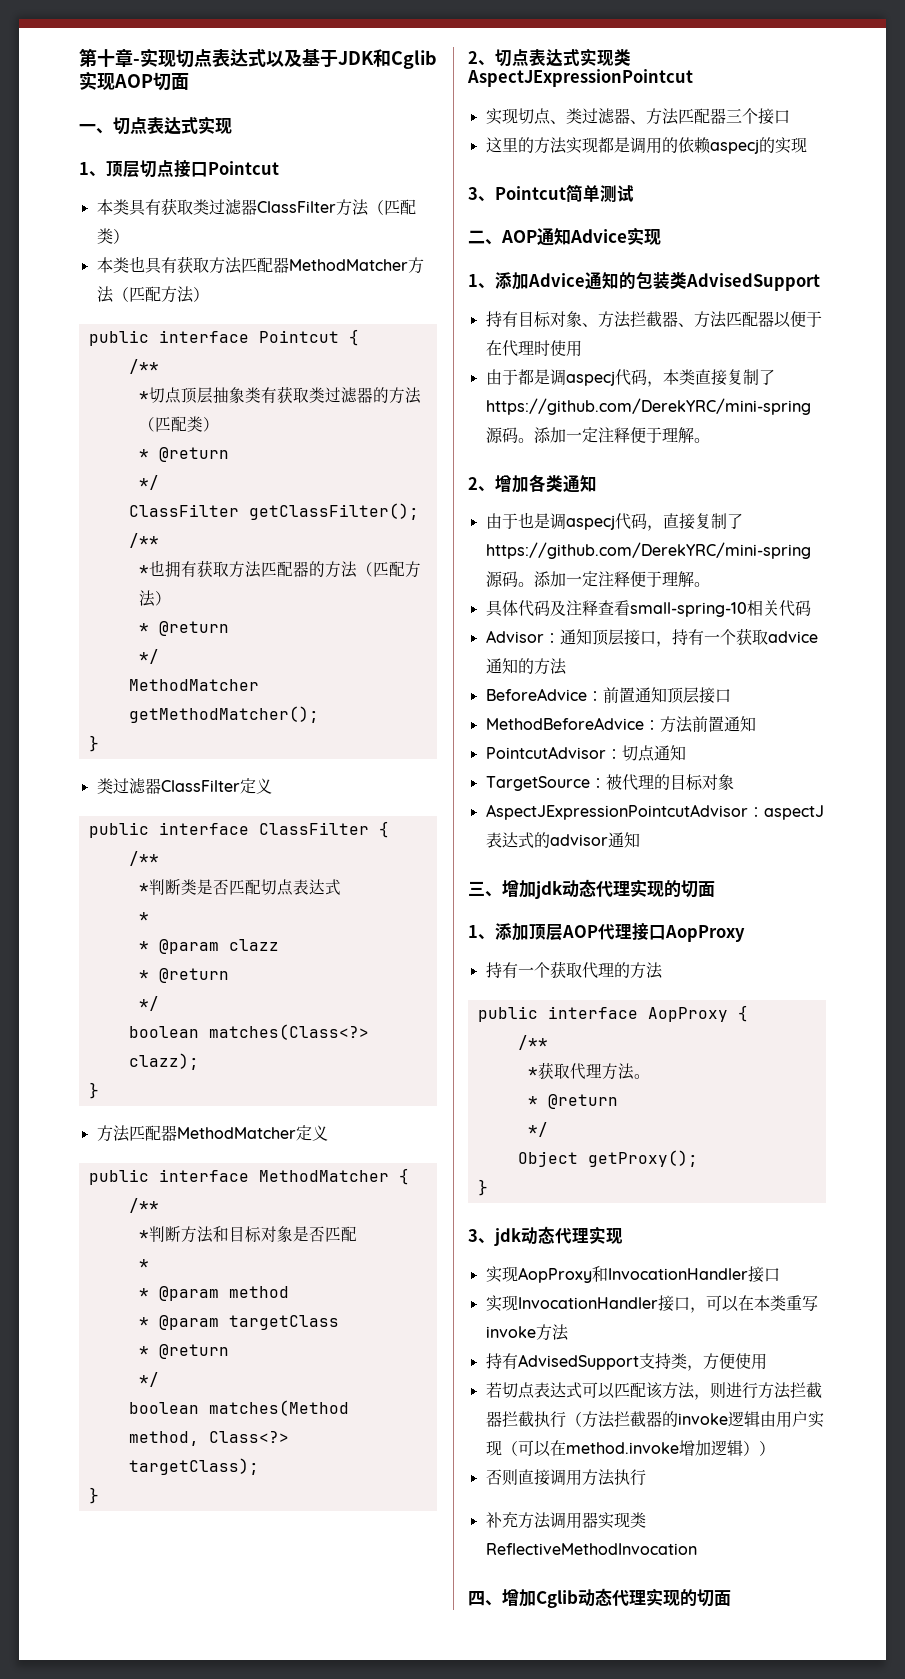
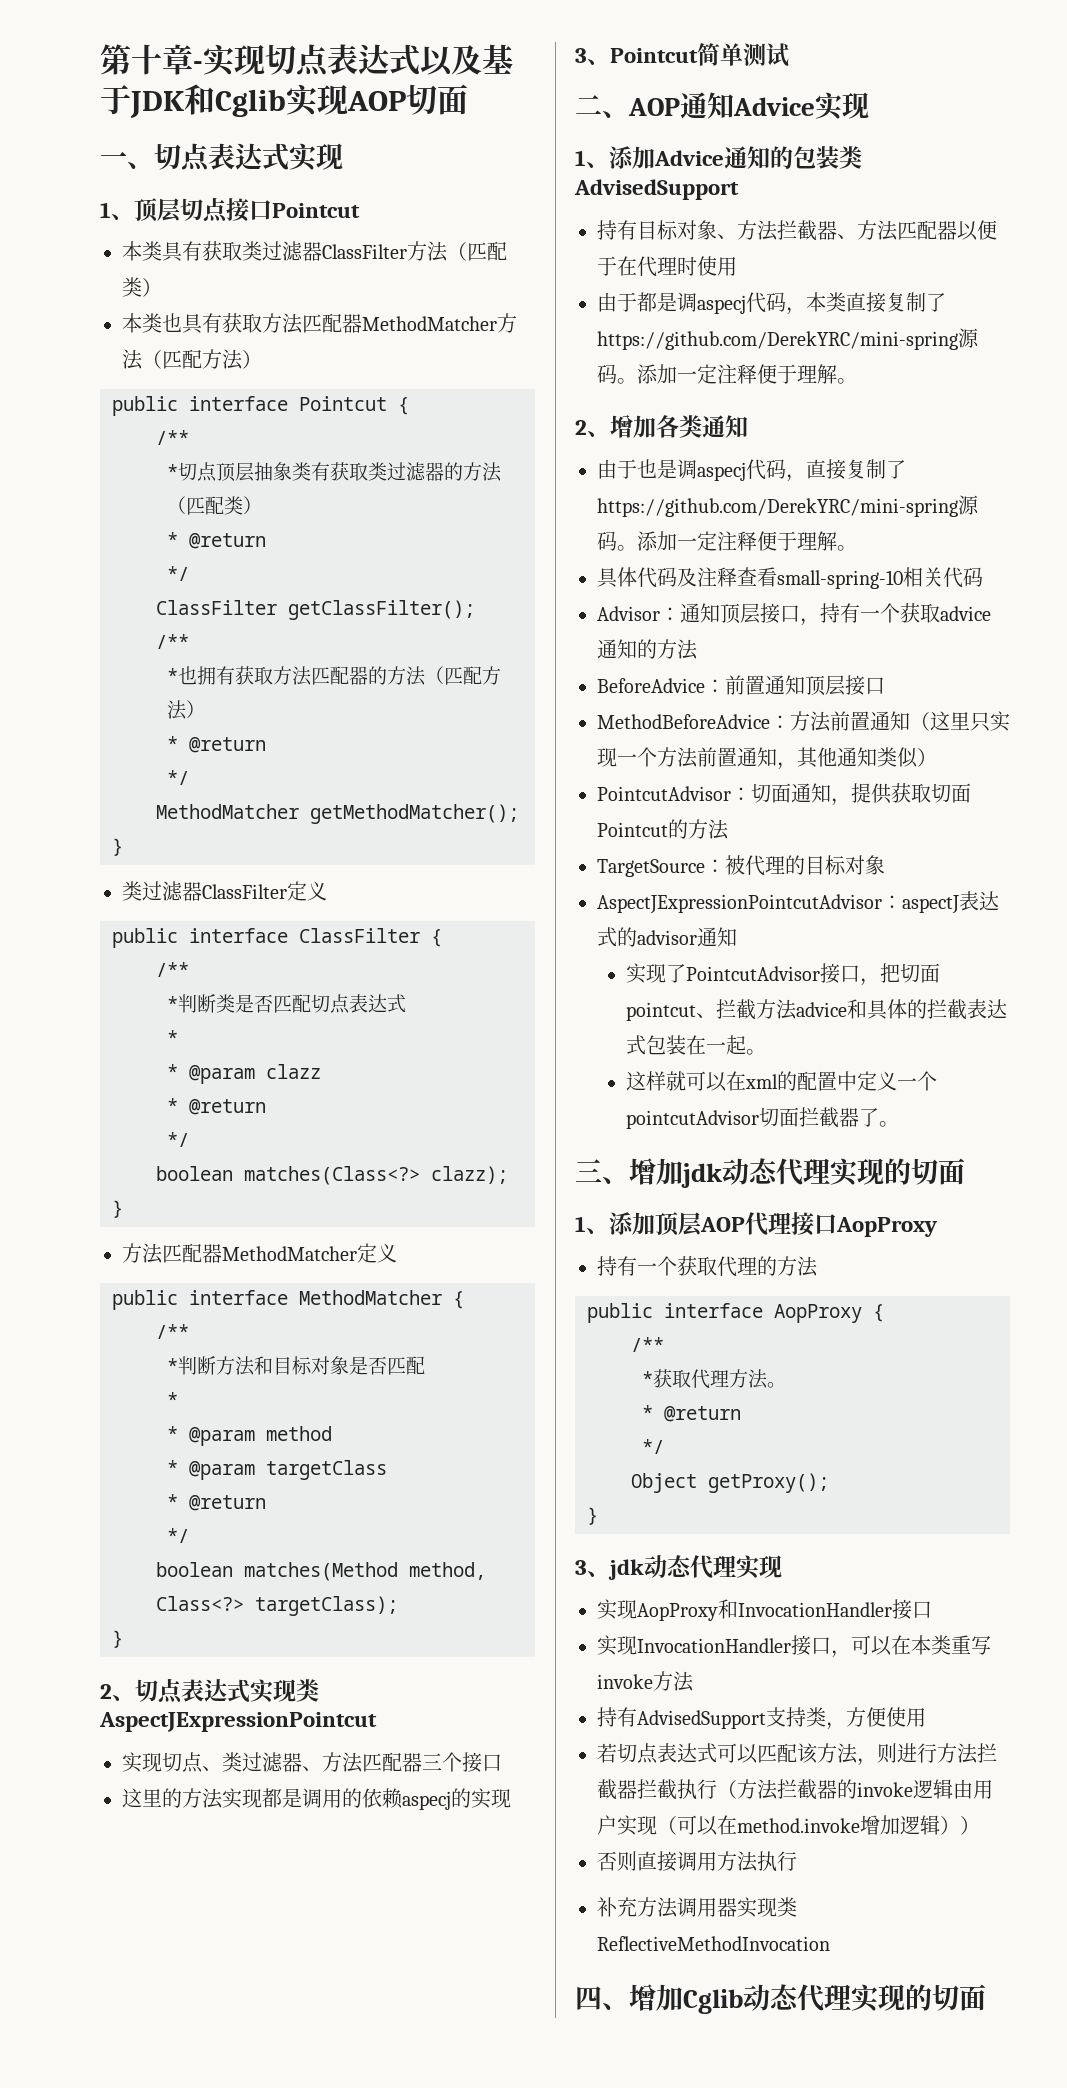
(756, 724) none -> [910,711,1010,732] [597,747,937,770] （这里只实现一个方法前置通知，其他通知类似）
[637,745,686,762] 点通知 -> [771,783,971,806] [597,819,729,840] 面通知，提供获取切面Pointcut的方法
(640, 840) none -> [626,963,941,986] [626,999,1008,1021] [626,1035,767,1055] [626,1071,938,1092] [626,1107,900,1129] // 实现了PointcutAdvisor接口，把切面pointcut、拦截方法advice和具体的拦截表达式包装在一起。 // 这样就可以在xml的配置中定义一个pointcutAdvisor切面拦截器了。

